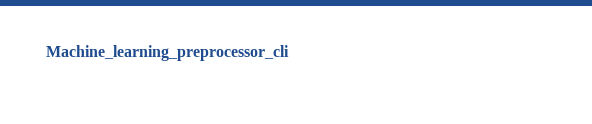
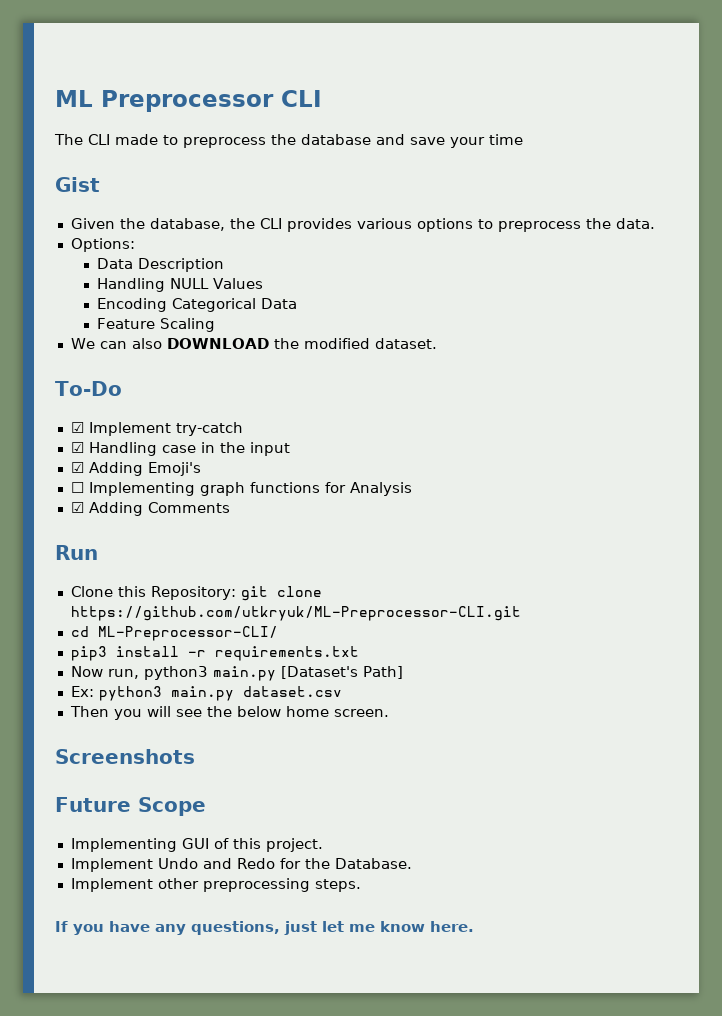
[46,45,289,61] Machine_learning_preprocessor_cli -> [55,90,322,112] [54,134,523,148] [55,177,100,192] [70,218,655,232] [70,238,135,252] [96,258,224,272] [96,278,263,292] [96,298,297,312] [96,318,215,332] [70,338,437,349] [55,381,122,396] [70,422,243,436] [70,442,290,456] [70,462,201,476] [70,482,412,496] [70,502,230,516] [55,545,98,560] [70,586,322,601] [70,606,521,621] [70,626,278,641] [70,646,359,661] [70,666,403,681] [70,686,342,701] [69,706,389,720] [55,749,195,764] [55,797,206,816] [70,838,323,852] [70,858,412,872] [70,878,361,892] [55,921,474,935] ML Preprocessor CLI // The CLI made to preprocess the database and save your time // Gist // Given the database, the CLI provides various options to preprocess the data. // Options: // Data Description // Handling NULL Values // Encoding Categorical Data // Feature Scaling // We can also DOWNLOAD the modified dataset. // To-Do // ☑ Implement try-catch // ☑ Handling case in the input // ☑ Adding Emoji's // ☐ Implementing graph functions for Analysis // ☑ Adding Comments // Run // Clone this Repository: git clone https://github.com/utkryuk/ML-Preprocessor-CLI.git // cd ML-Preprocessor-CLI/ // pip3 install -r requirements.txt // Now run, python3 main.py [Dataset's Path] // Ex: python3 main.py dataset.csv // Then you will see the below home screen. // Screenshots // Future Scope // Implementing GUI of this project. // Implement Undo and Redo for the Database. // Implement other preprocessing steps. // If you have any questions, just let me know here.

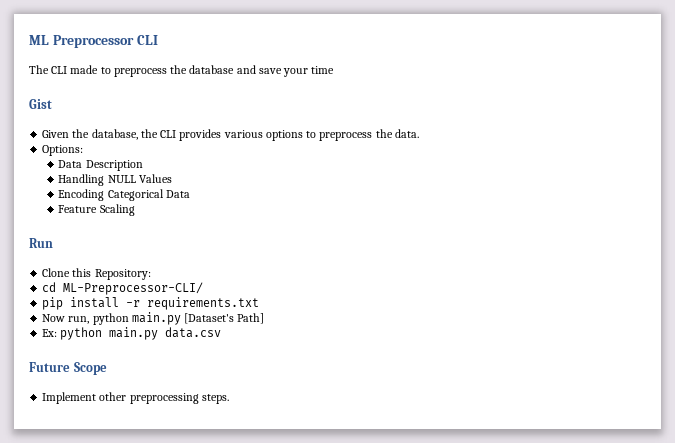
[70,338,437,349] [55,381,122,396] [70,422,243,436] [70,442,290,456] [70,462,201,476] [70,482,412,496] [70,502,230,516] // We can also DOWNLOAD the modified dataset. // To-Do // ☑ Implement try-catch // ☑ Handling case in the input // ☑ Adding Emoji's // ☐ Implementing graph functions for Analysis // ☑ Adding Comments -> (135, 210) none
[240,586,322,601] [70,606,521,621] git clone https://github.com/utkryuk/ML-Preprocessor-CLI.git -> (151, 274) none
[70,646,107,661] pip3 -> [42,297,64,310] pip
[143,666,208,680] python3 -> [92,313,129,325] python
[98,686,342,701] [69,706,389,720] [55,749,195,764] [55,797,206,816] [70,838,323,852] [70,858,412,872] [70,878,361,892] [55,921,474,935] python3 main.py dataset.csv // Then you will see the below home screen. // Screenshots // Future Scope // Implementing GUI of this project. // Implement Undo and Redo for the Database. // Implement other preprocessing steps. // If you have any questions, just let me know here. -> [60,327,222,340] [29,362,107,375] [42,392,229,404] python main.py data.csv // Future Scope // Implement other preprocessing steps.

